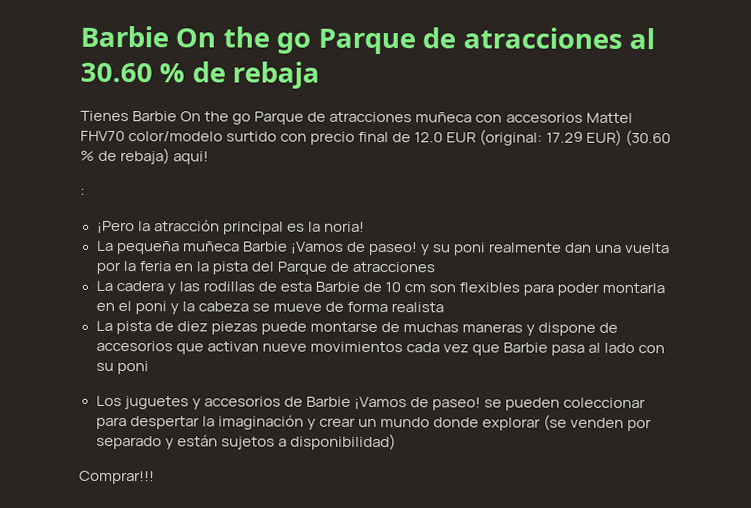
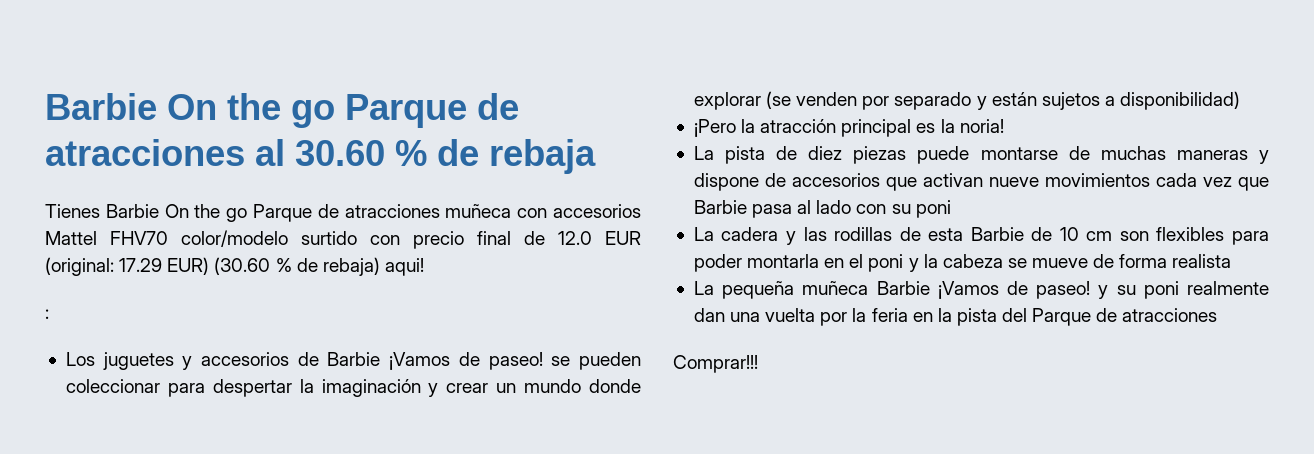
[96,219,365,235] [96,240,671,256] [95,261,435,275] [95,280,666,296] [95,301,445,315] [95,320,619,336] [95,340,666,356] [95,361,149,375] // ¡Pero la atracción principal es la noria! // La pequeña muñeca Barbie ¡Vamos de paseo! y su poni realmente dan una vuelta por la feria en la pista del Parque de atracciones // La cadera y las rodillas de esta Barbie de 10 cm son flexibles para poder montarla en el poni y la cabeza se mueve de forma realista // La pista de diez piezas puede montarse de muchas maneras y dispone de accesorios que activan nueve movimientos cada vez que Barbie pasa al lado con su poni -> (49, 314) none
(396, 442) none -> [693,119,1004,137] [693,146,1269,164] [693,173,1269,191] [693,200,951,218] [693,227,1269,245] [693,254,1232,272] [693,281,1270,299] [693,308,1218,326] // ¡Pero la atracción principal es la noria! // La pista de diez piezas puede montarse de muchas maneras y dispone de accesorios que activan nueve movimientos cada vez que Barbie pasa al lado con su poni // La cadera y las rodillas de esta Barbie de 10 cm son flexibles para poder montarla en el poni y la cabeza se mueve de forma realista // La pequeña muñeca Barbie ¡Vamos de paseo! y su poni realmente dan una vuelta por la feria en la pista del Parque de atracciones

